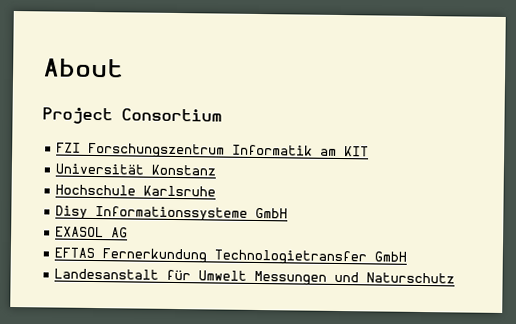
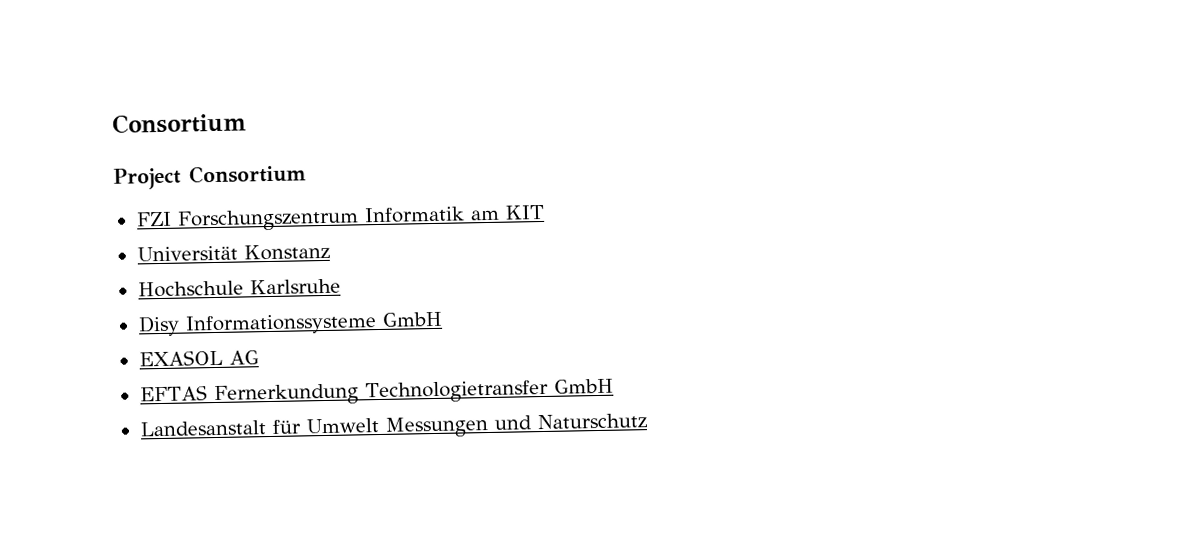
[43,58,124,78] About -> [112,112,247,134] Consortium

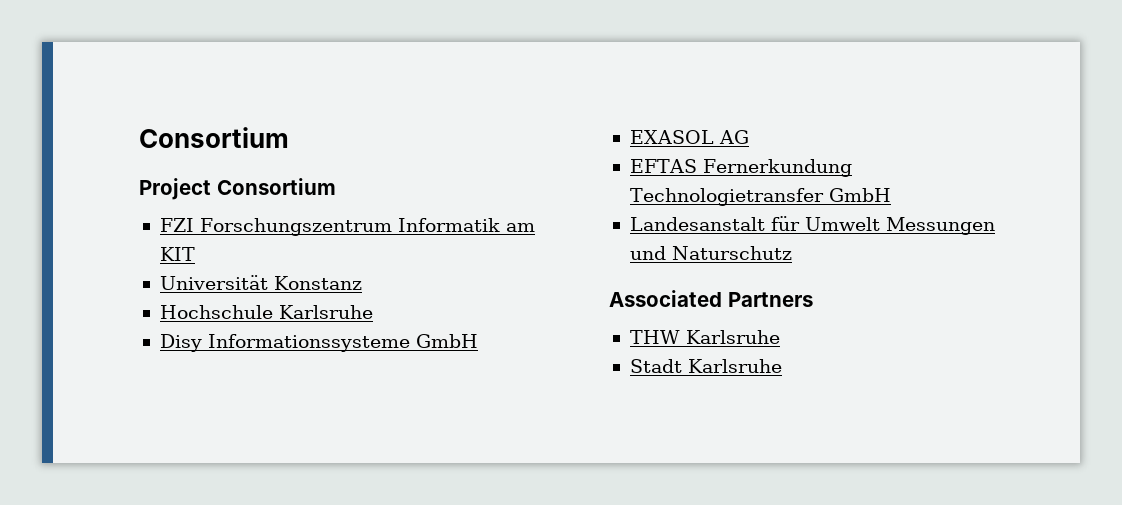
(647, 422) none -> [609,290,813,307] [629,330,780,344] [629,359,782,373] // Associated Partners // THW Karlsruhe // Stadt Karlsruhe

